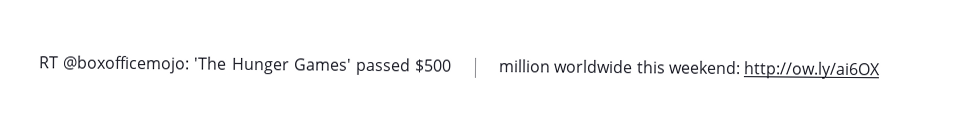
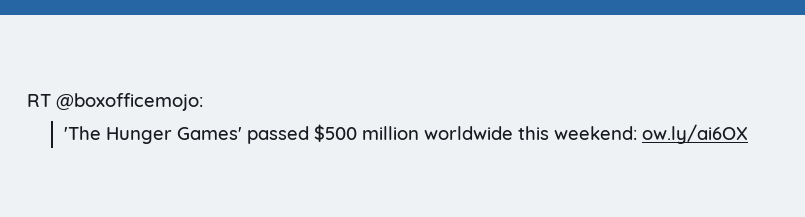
(191, 64) none -> (203, 102) //
[743,61,882,80] http://ow.ly/ai6OX -> [641,124,748,144] ow.ly/ai6OX

